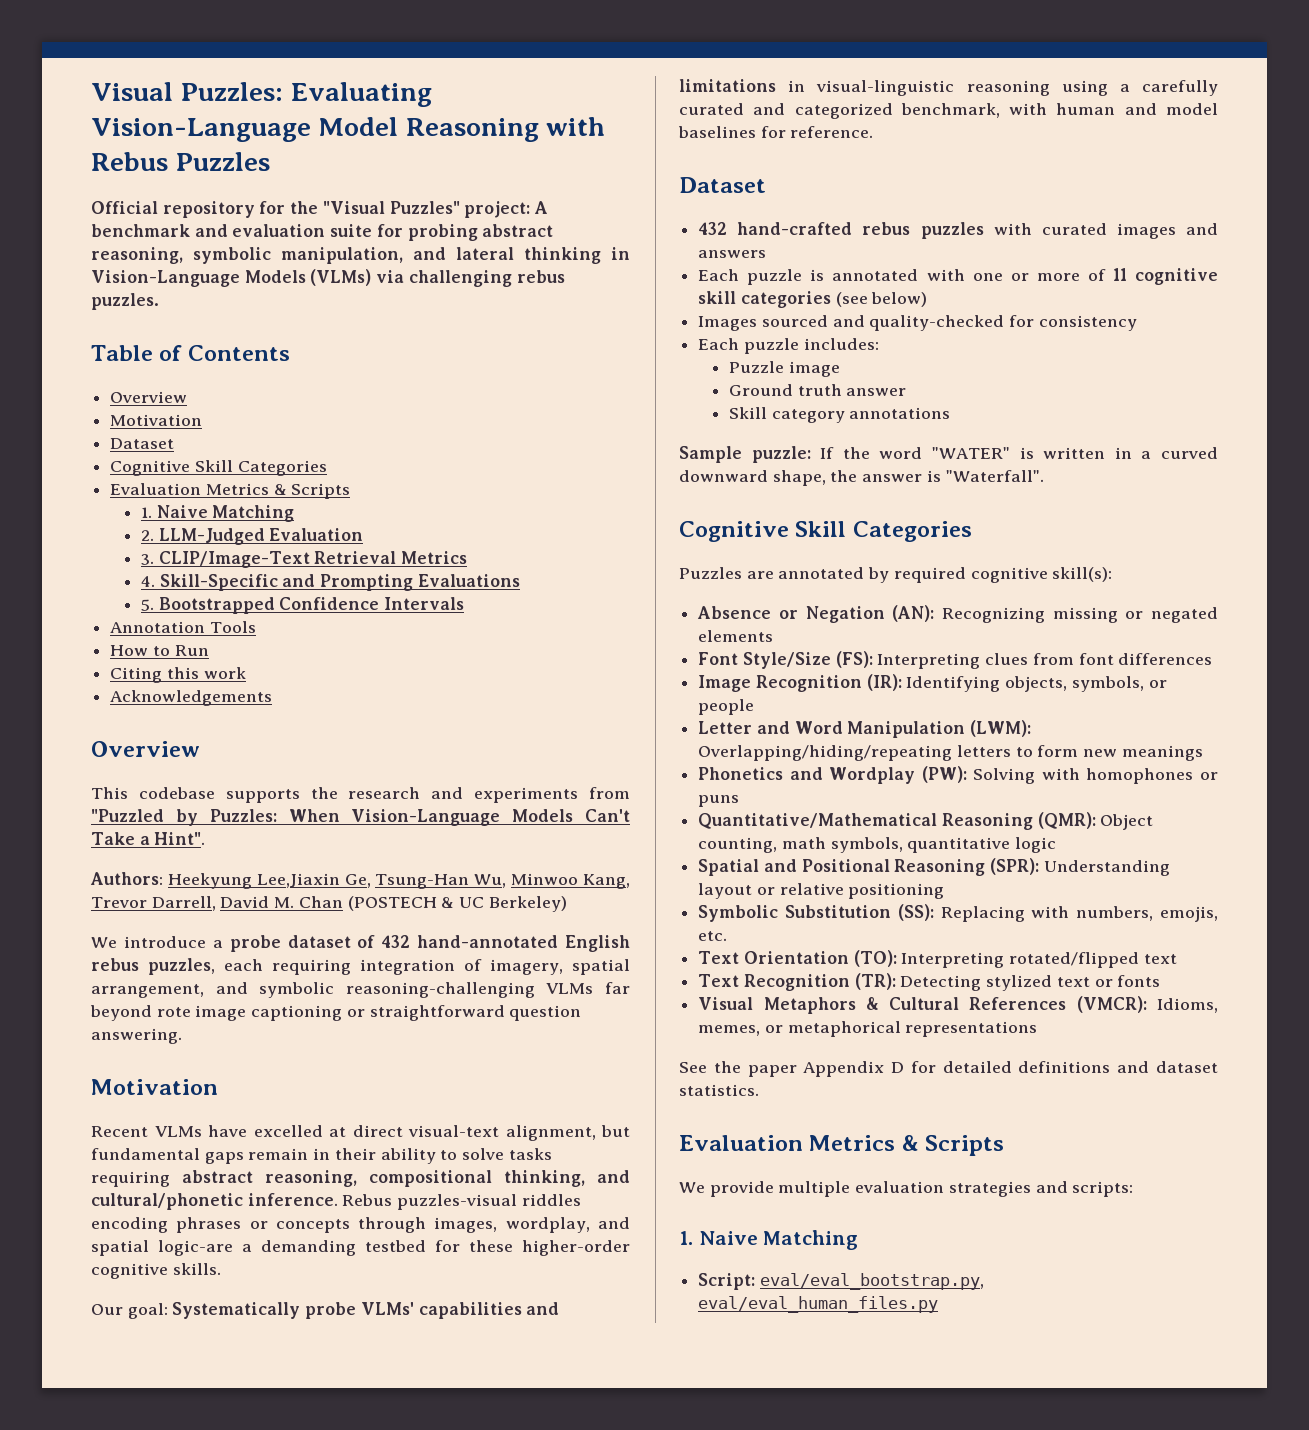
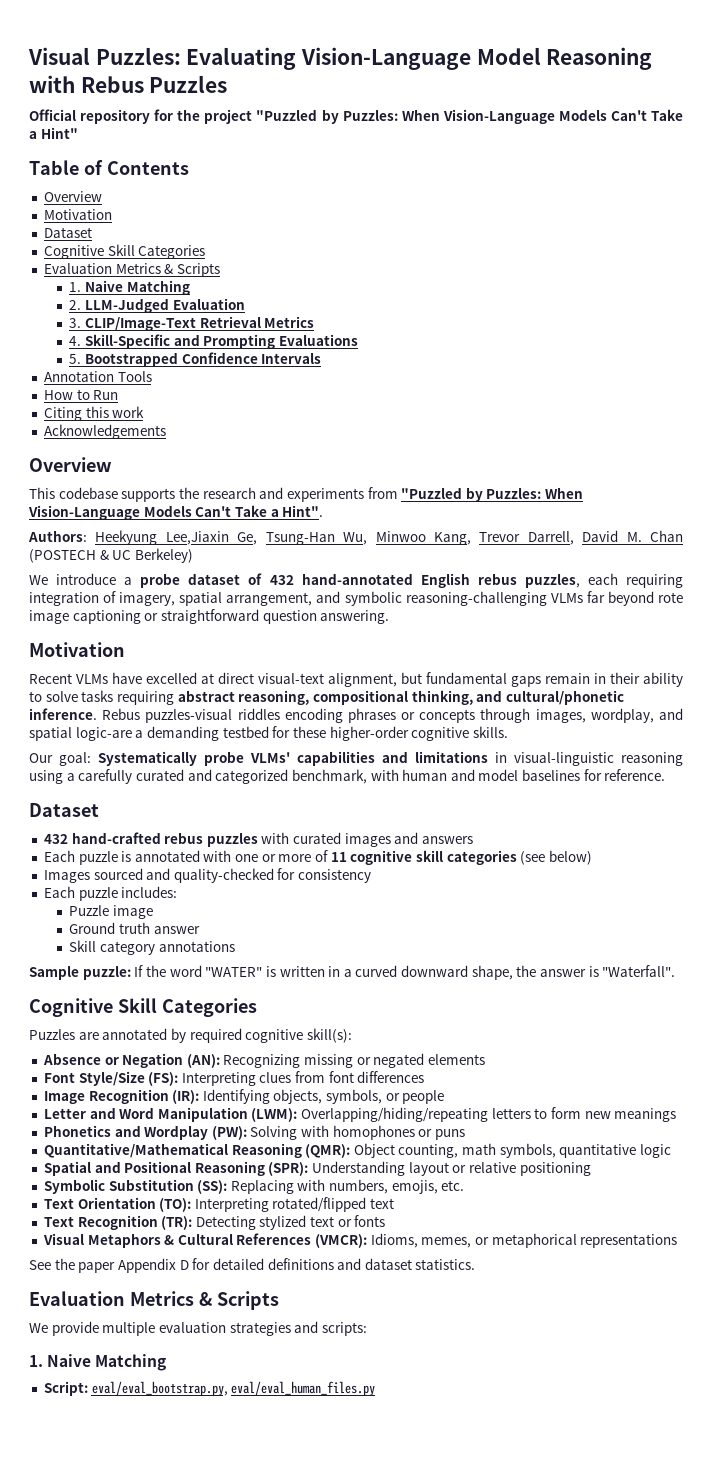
[322,201,549,218] [91,224,554,241] [91,247,630,264] [91,269,565,287] [91,293,159,310] "Visual Puzzles" project: A benchmark and evaluation suite for probing abstract reasoning, symbolic manipulation, and lateral thinking in Vision-Language Models (VLMs) via challenging rebus puzzles. -> [204,109,684,124] [29,127,78,139] project "Puzzled by Puzzles: When Vision-Language Models Can't Take a Hint"

